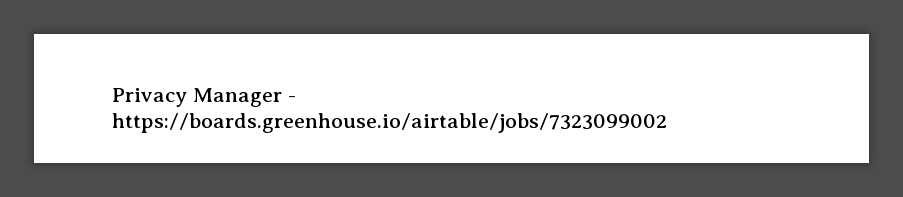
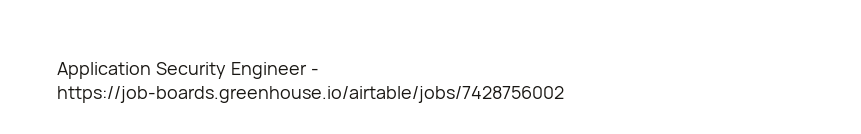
[112,88,296,107] [112,113,667,133] Privacy Manager - https://boards.greenhouse.io/airtable/jobs/7323099002 -> [57,62,319,79] [57,86,564,103] Application Security Engineer - https://job-boards.greenhouse.io/airtable/jobs/7428756002

